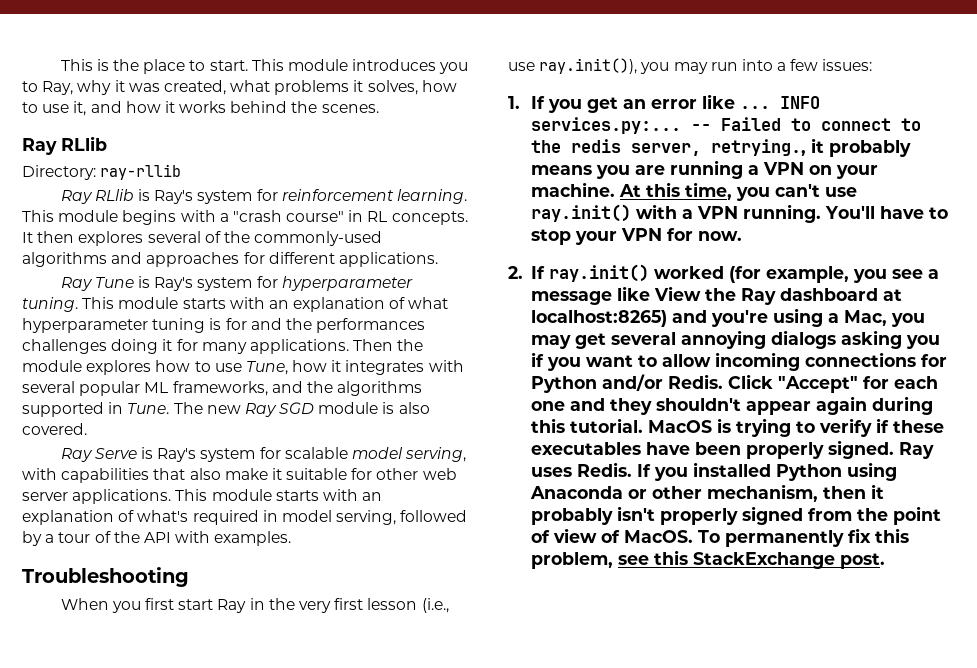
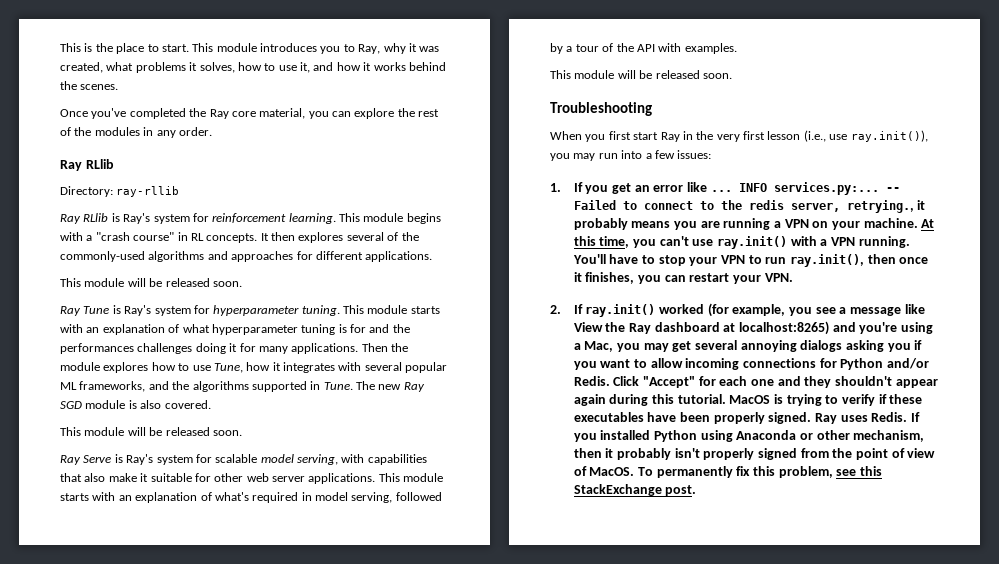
(379, 108) none -> [60,108,440,119] [60,127,212,138] // Once you've completed the Ray core material, you can explore the rest of the modules in any order.
(438, 259) none -> [60,278,242,287] // This module will be released soon.
(87, 429) none -> [60,427,242,436] // This module will be released soon.
(292, 538) none -> [550,70,732,79] // This module will be released soon.
[666,228,742,241] for now. -> [748,254,929,267] [573,272,793,284] to run ray.init(), then once it finishes, you can restart your VPN.

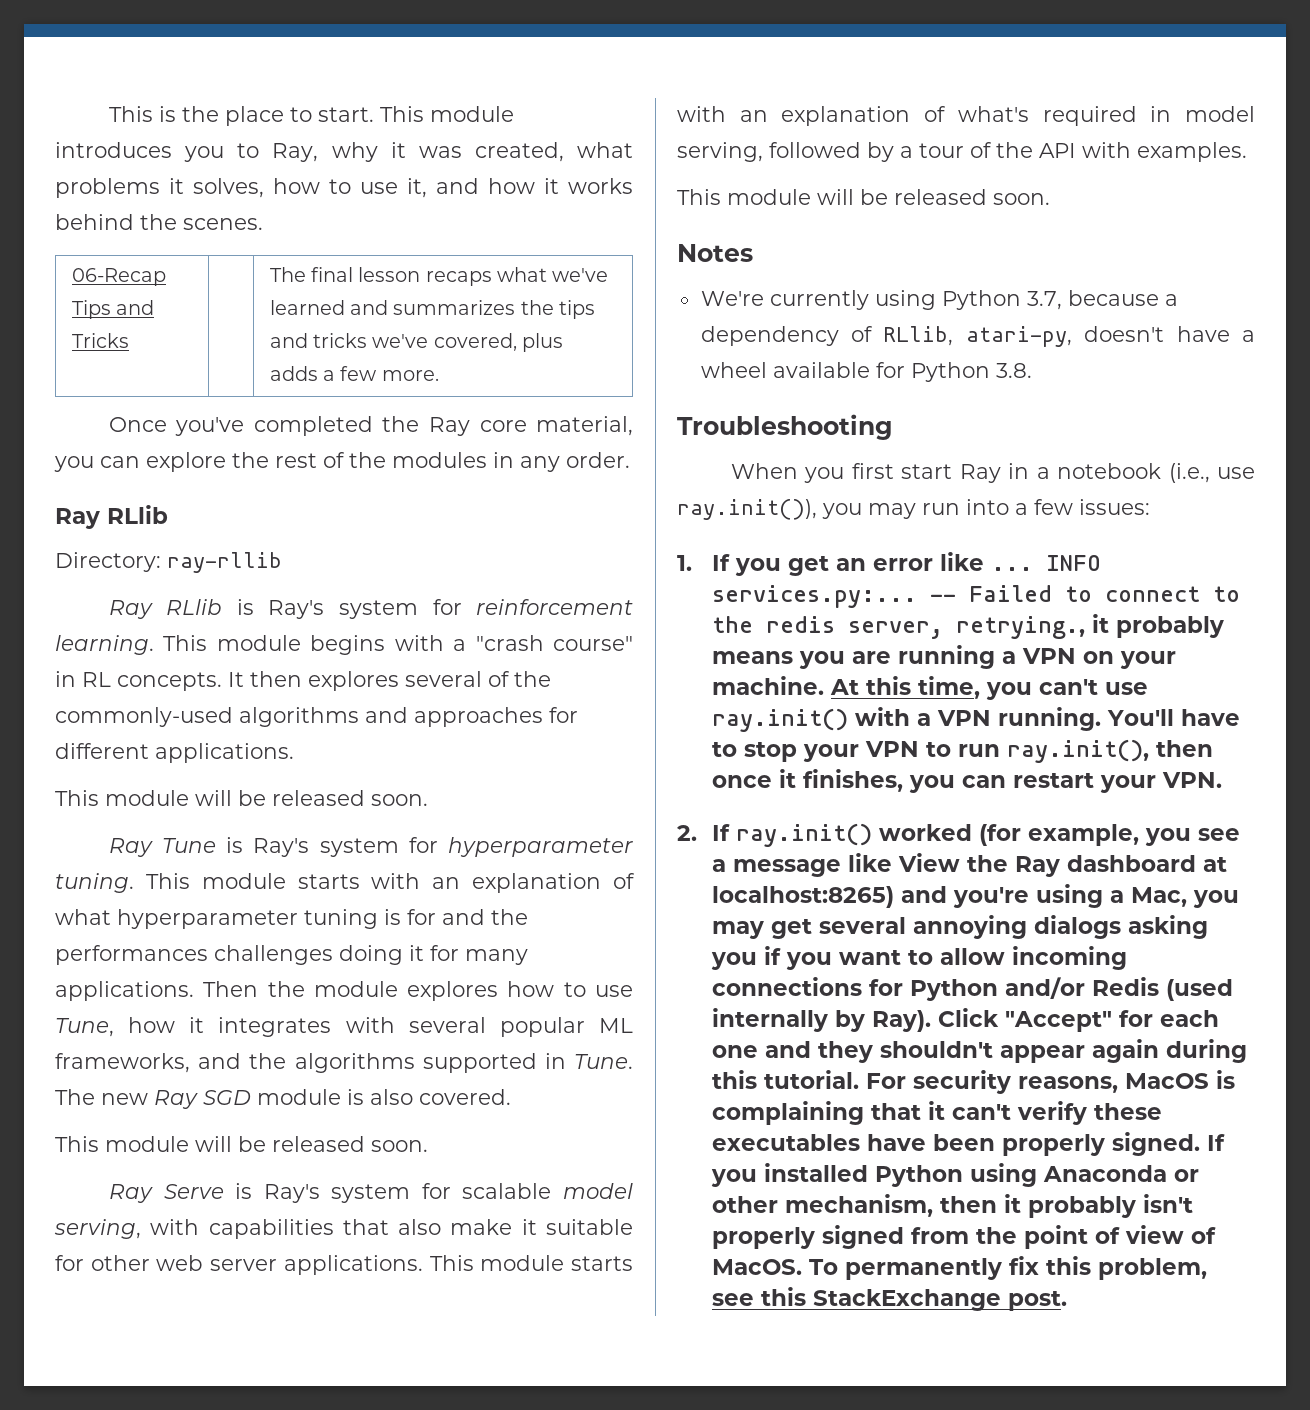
(119, 87) none -> [71,268,166,286] [71,300,155,319] [71,333,129,348] [269,267,609,286] [269,300,595,319] [269,333,563,352] [269,366,439,381] // 06-Recap Tips and Tricks | | The final lesson recaps what we've learned and summarizes the tips and tricks we've covered, plus adds a few more.
(732, 76) none -> [677,244,753,262] [700,290,1178,310] [700,326,1255,347] [700,362,1032,382] // Notes // We're currently using Python 3.7, because a dependency of RLlib, atari-py, doesn't have a wheel available for Python 3.8.
[696,131,801,142] the very first lesson -> [1036,463,1162,479] a notebook
[573,376,610,386] Redis. -> [1092,977,1234,1001] [712,1008,932,1032] Redis (used internally by Ray).
[729,394,887,406] MacOS is trying to verify if -> [866,1070,1236,1094] [712,1101,1088,1125] For security reasons, MacOS is complaining that it can't verify
[815,412,908,424] Ray uses Redis. -> (1201, 1144) none

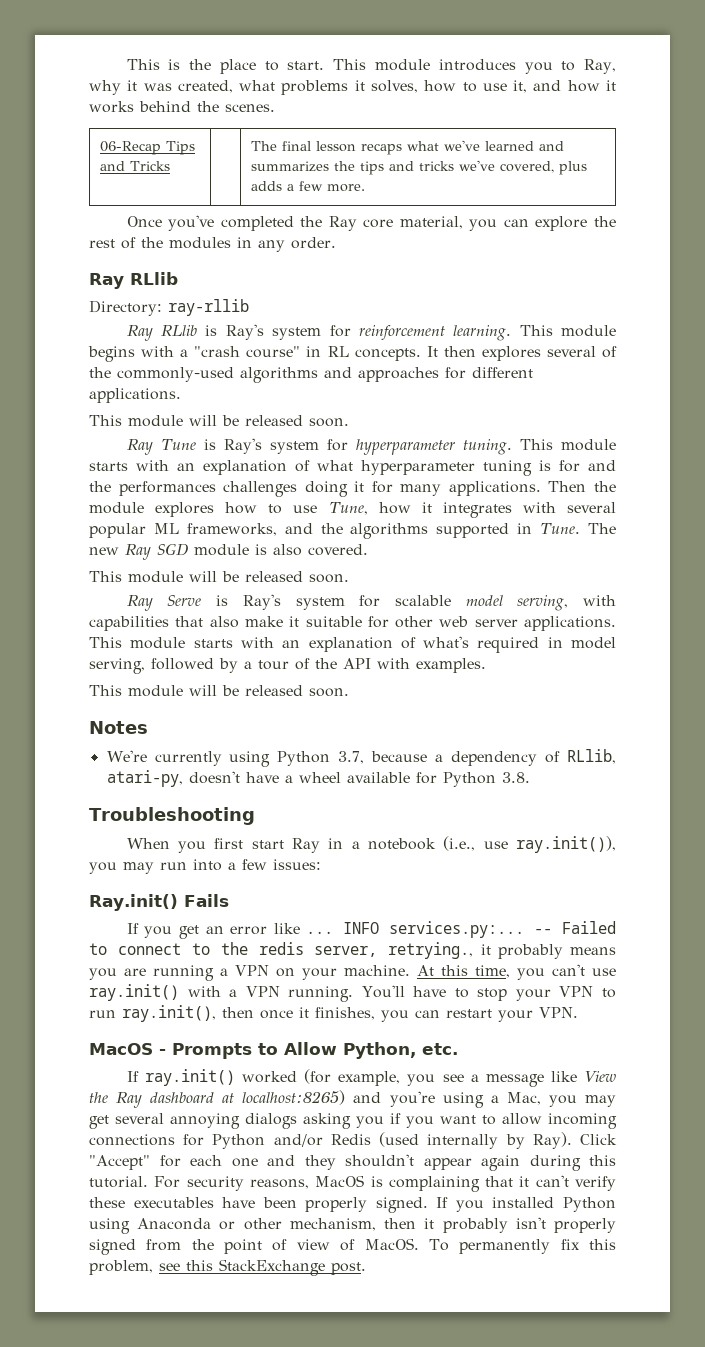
[677,555,692,571] 1. -> [89,894,229,911] Ray.init() Fails //
[677,825,697,841] 2. -> [89,1042,458,1059] MacOS - Prompts to Allow Python, etc. //

